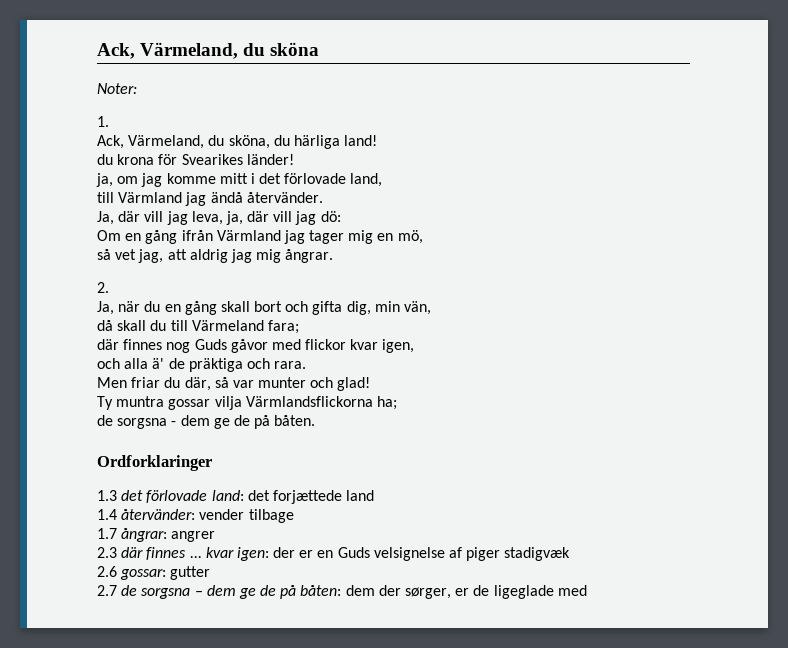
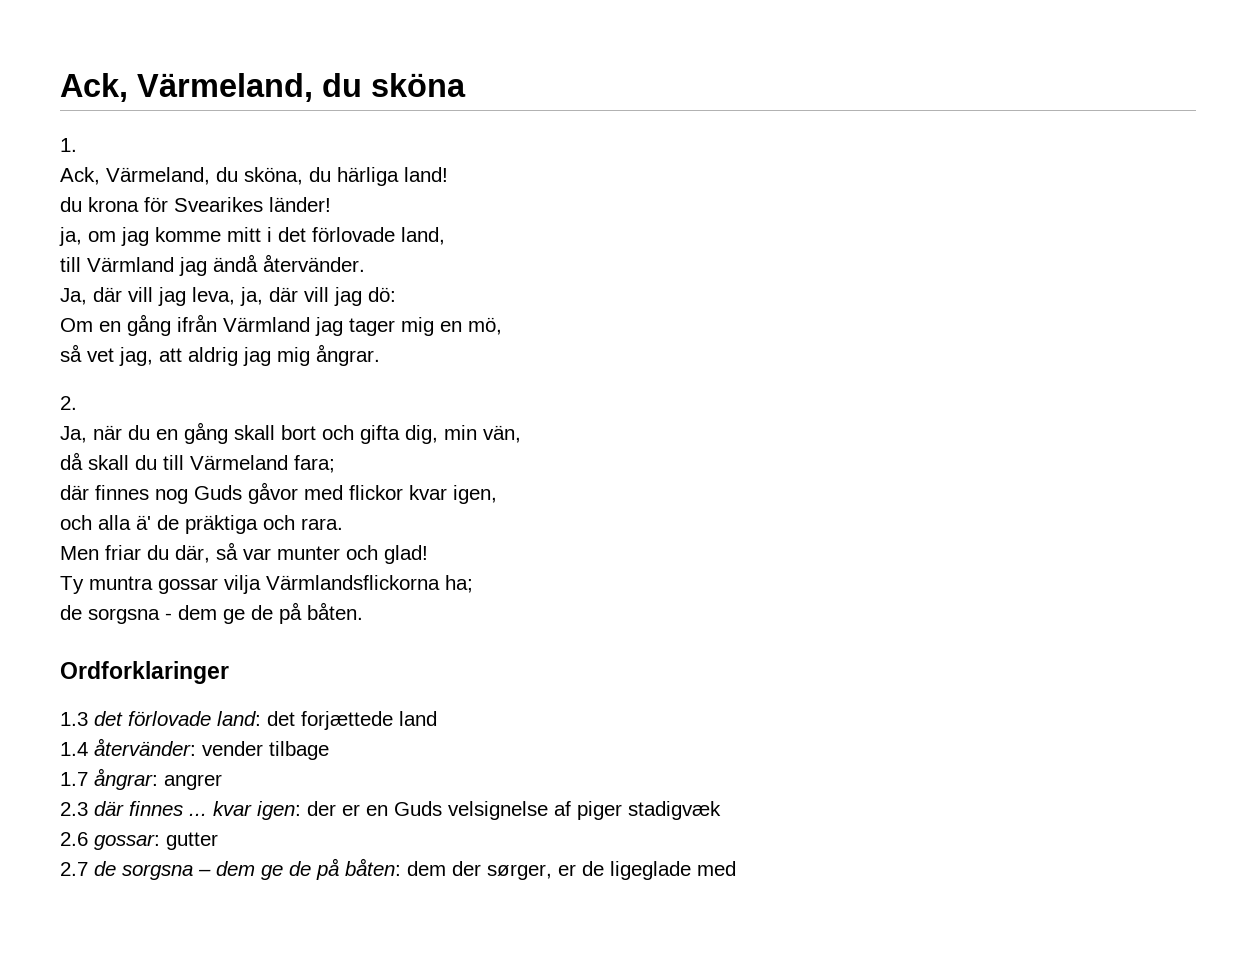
[97,83,137,94] // Noter: -> (466, 85) none

